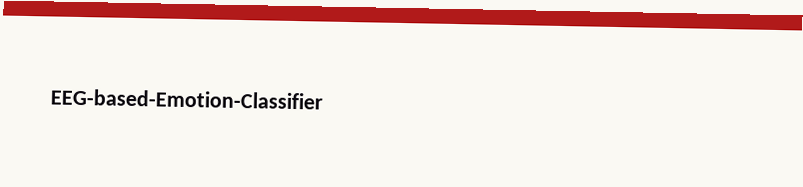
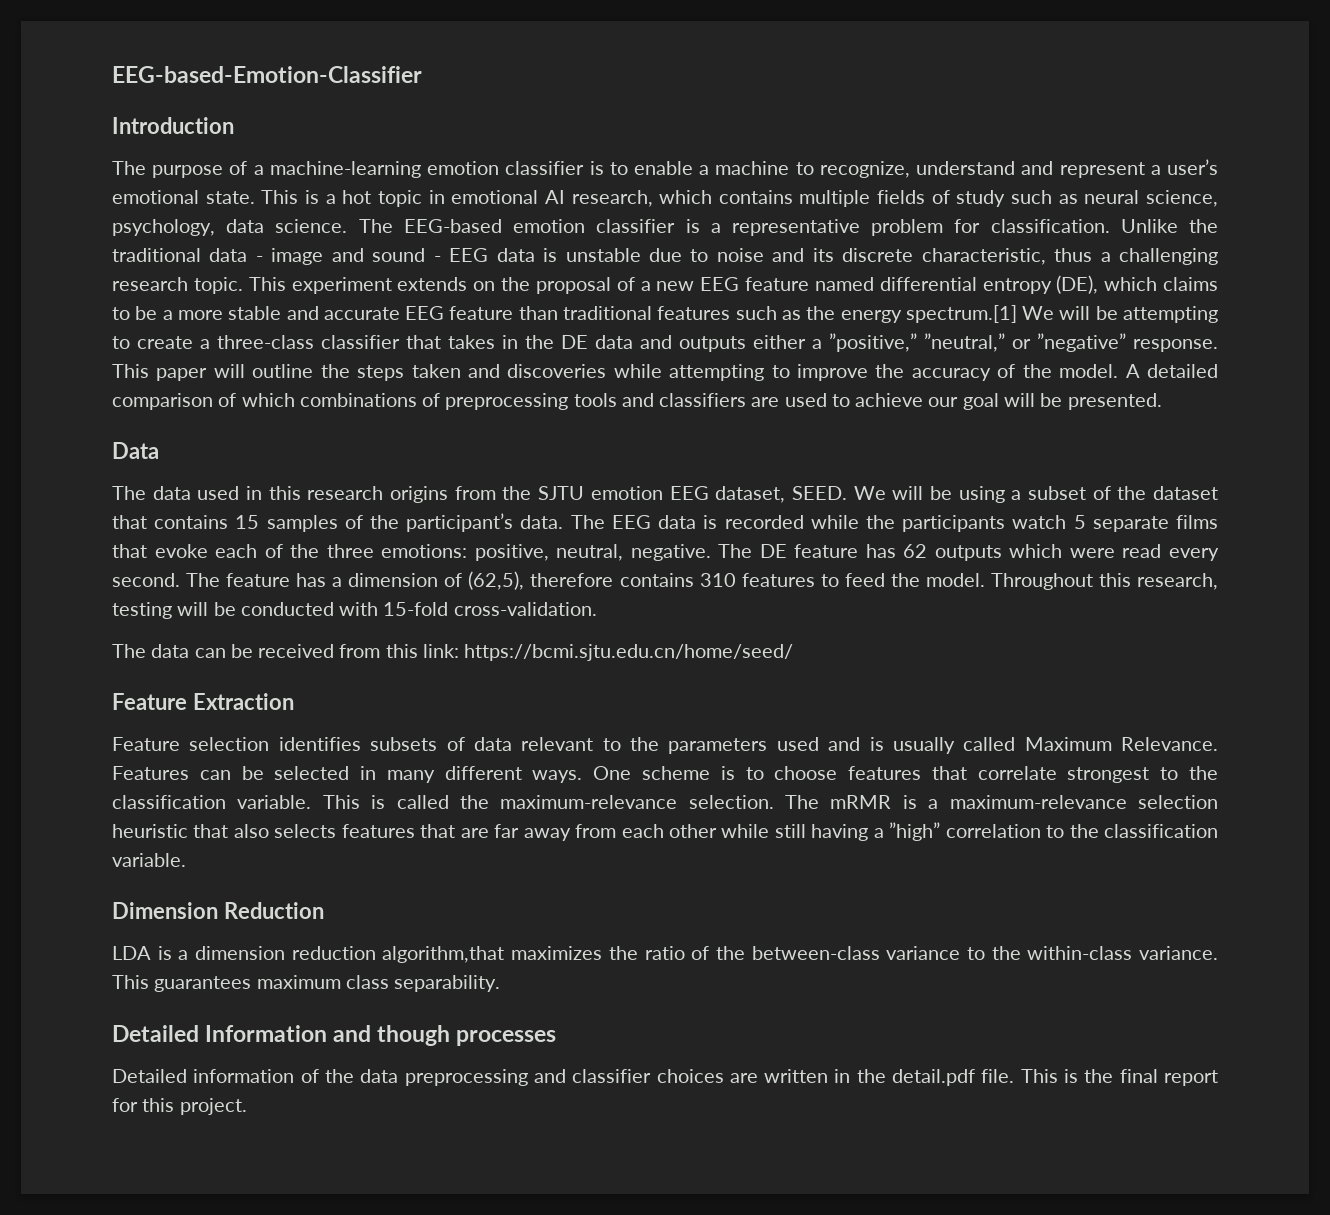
(323, 99) none -> [112,117,234,134] [112,159,1218,178] [112,190,1218,207] [112,219,1218,236] [112,248,1219,265] [112,275,1219,294] [112,305,1218,323] [112,333,1218,352] [112,364,1219,381] [112,393,1162,410] [112,442,159,459] [112,486,1218,503] [112,513,1218,532] [112,544,1219,561] [112,571,1218,590] [112,602,597,619] [112,644,794,661] [112,693,294,710] [112,737,1218,754] [112,766,1219,783] [112,795,1218,809] [112,822,1219,841] [112,853,186,867] [112,902,324,919] [112,946,1218,963] [112,975,501,992] [112,1025,557,1046] [112,1069,1218,1086] [112,1098,247,1115] // Introduction // The purpose of a machine-learning emotion classifier is to enable a machine to recognize, understand and represent a user’s emotional state. This is a hot topic in emotional AI research, which contains multiple fields of study such as neural science, psychology, data science. The EEG-based emotion classifier is a representative problem for classification. Unlike the traditional data - image and sound - EEG data is unstable due to noise and its discrete characteristic, thus a challenging research topic. This experiment extends on the proposal of a new EEG feature named differential entropy (DE), which claims to be a more stable and accurate EEG feature than traditional features such as the energy spectrum.[1] We will be attempting to create a three-class classifier that takes in the DE data and outputs either a ”positive,” ”neutral,” or ”negative” response. This paper will outline the steps taken and discoveries while attempting to improve the accuracy of the model. A detailed comparison of which combinations of preprocessing tools and classifiers are used to achieve our goal will be presented. // Data // The data used in this research origins from the SJTU emotion EEG dataset, SEED. We will be using a subset of the dataset that contains 15 samples of the participant’s data. The EEG data is recorded while the participants watch 5 separate films that evoke each of the three emotions: positive, neutral, negative. The DE feature has 62 outputs which were read every second. The feature has a dimension of (62,5), therefore contains 310 features to feed the model. Throughout this research, testing will be conducted with 15-fold cross-validation. // The data can be received from this link: https://bcmi.sjtu.edu.cn/home/seed/ // Feature Extraction // Feature selection identifies subsets of data relevant to the parameters used and is usually called Maximum Relevance. Features can be selected in many different ways. One scheme is to choose features that correlate strongest to the classification variable. This is called the maximum-relevance selection. The mRMR is a maximum-relevance selection heuristic that also selects features that are far away from each other while still having a ”high” correlation to the classification variable. // Dimension Reduction // LDA is a dimension reduction algorithm,that maximizes the ratio of the between-class variance to the within-class variance. This guarantees maximum class separability. // Detailed Information and though processes // Detailed information of the data preprocessing and classifier choices are written in the detail.pdf file. This is the final report for this project.

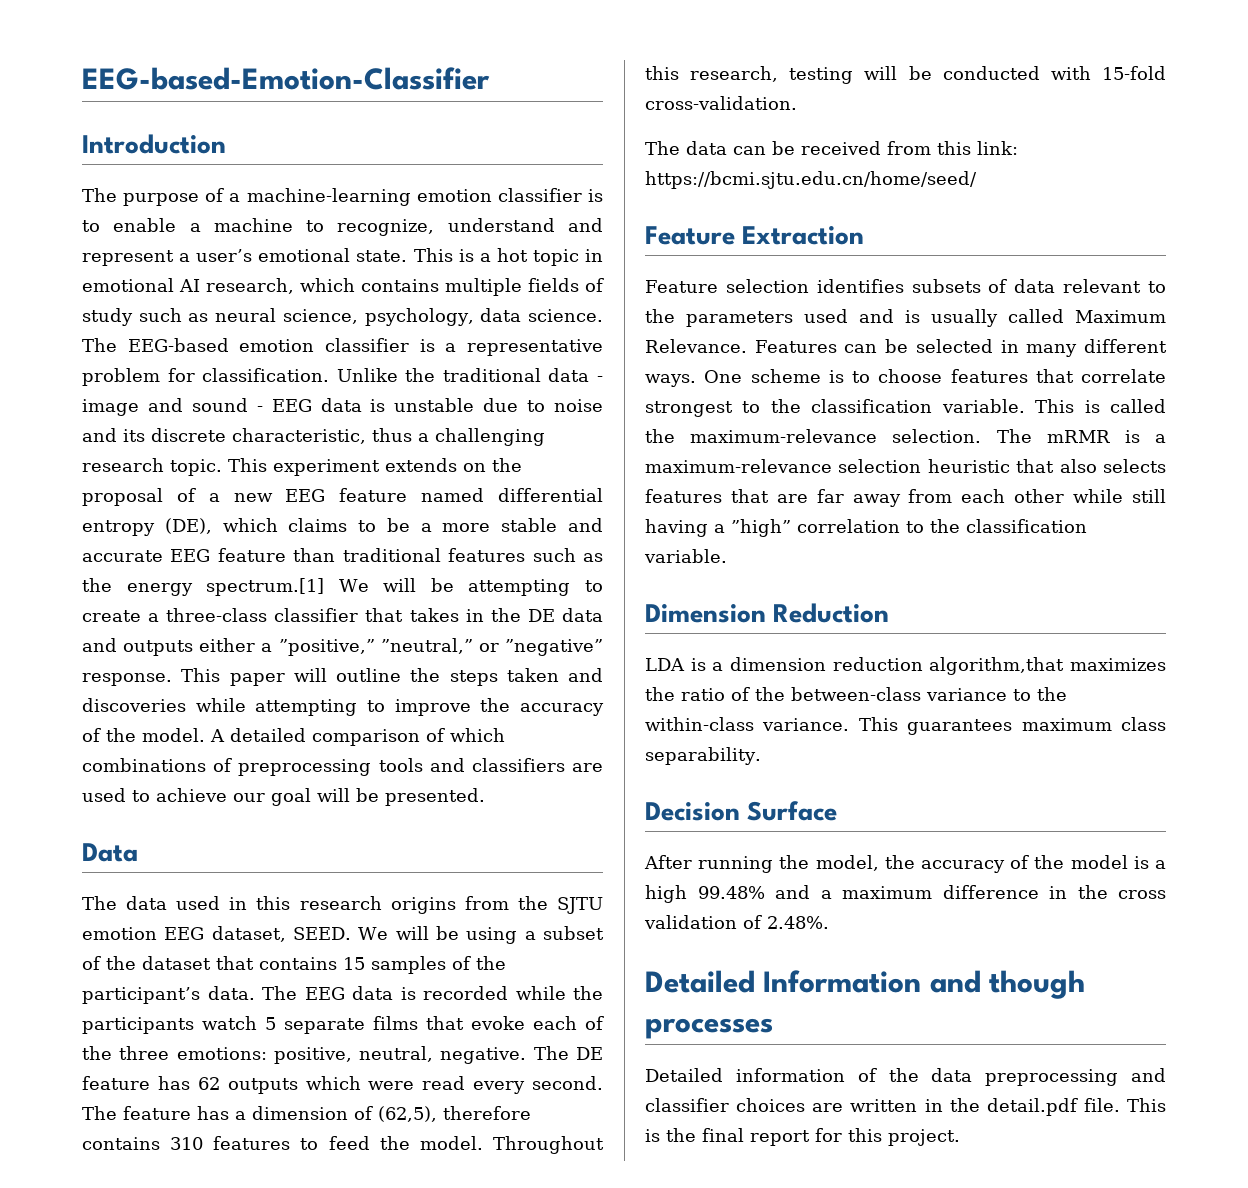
(501, 983) none -> [645,801,838,821] [644,855,1166,873] [645,885,1166,903] [644,915,829,929] // Decision Surface // After running the model, the accuracy of the model is a high 99.48% and a maximum difference in the cross validation of 2.48%.

